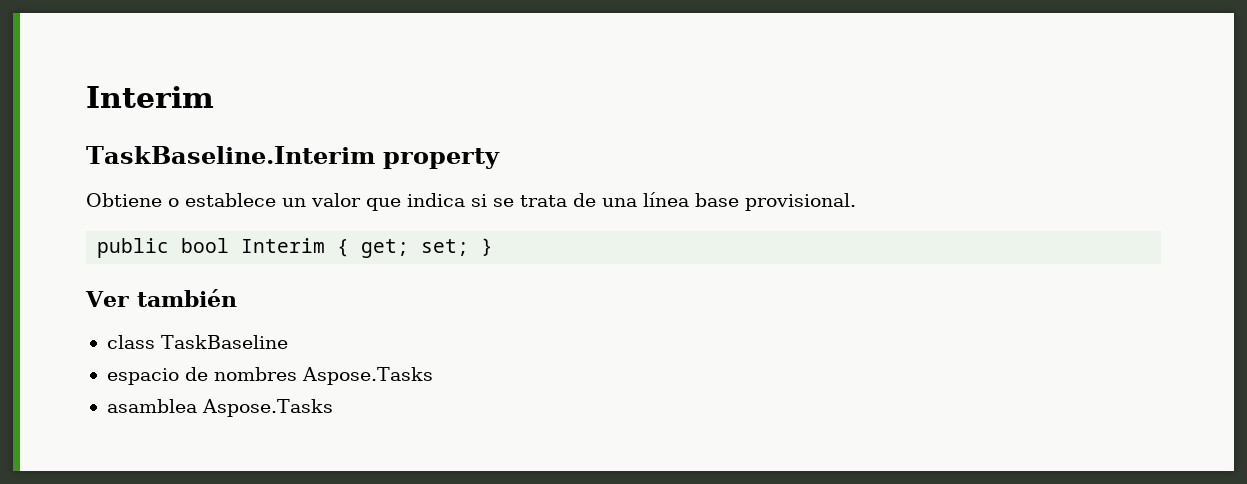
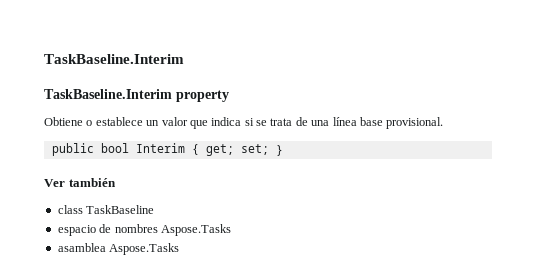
[86,86,214,108] Interim -> [44,54,184,64] TaskBaseline.Interim

